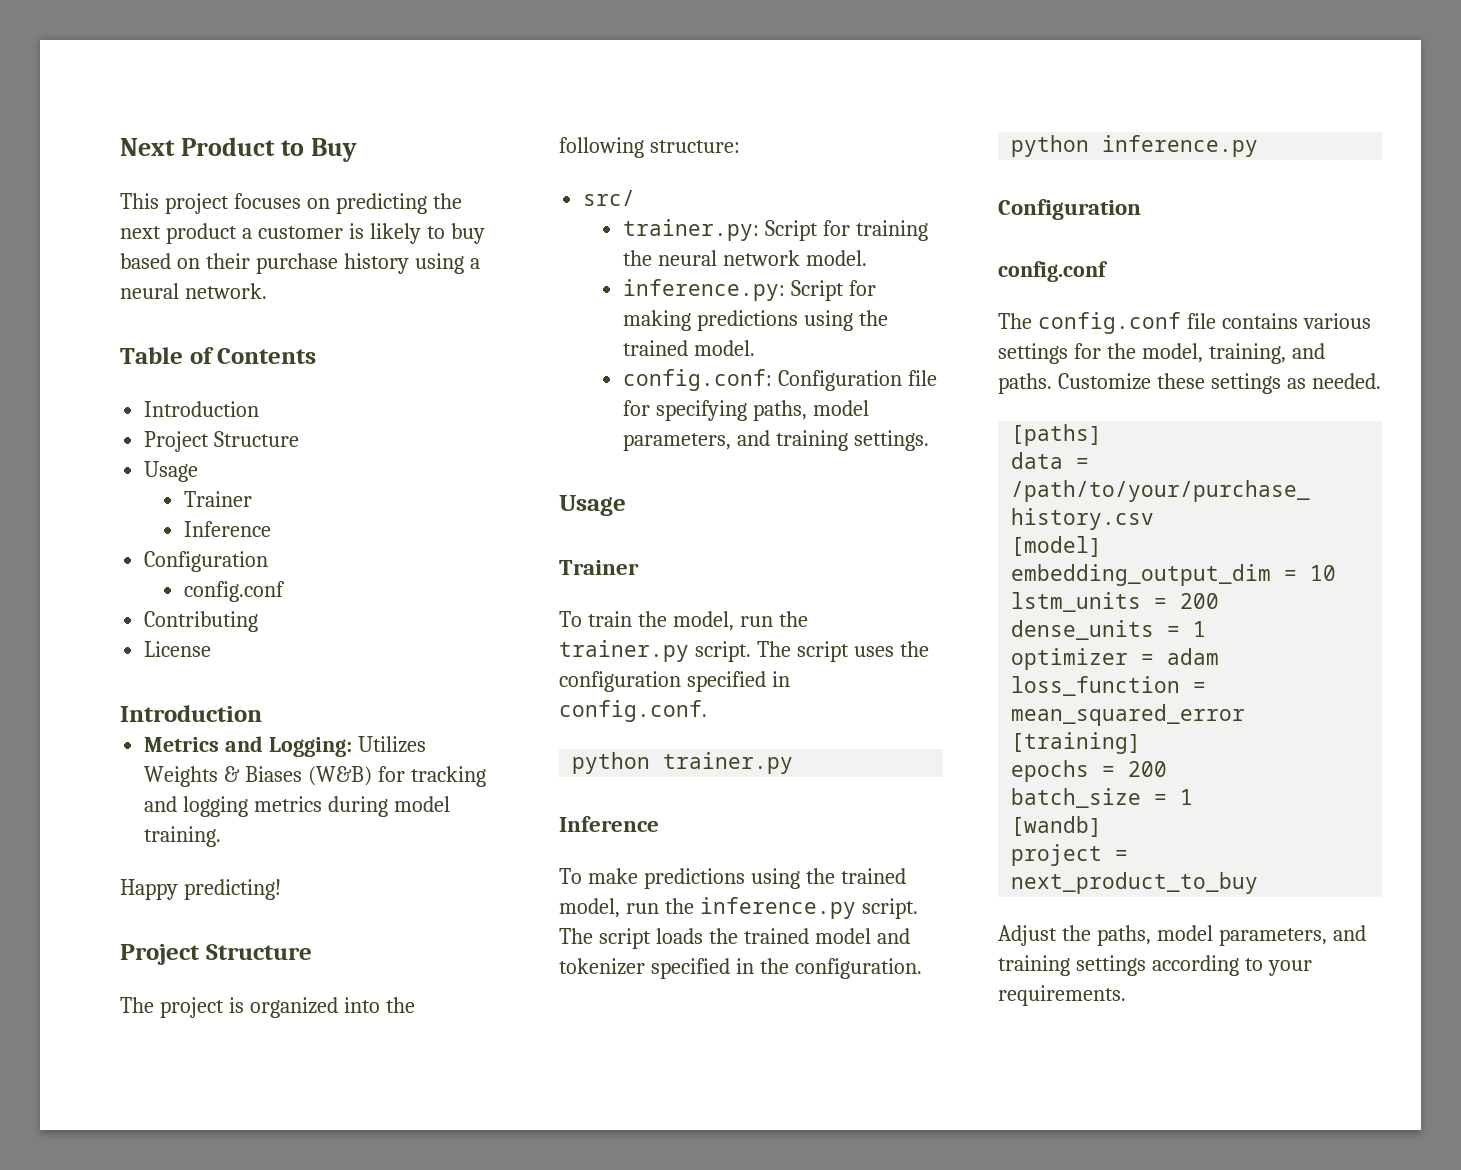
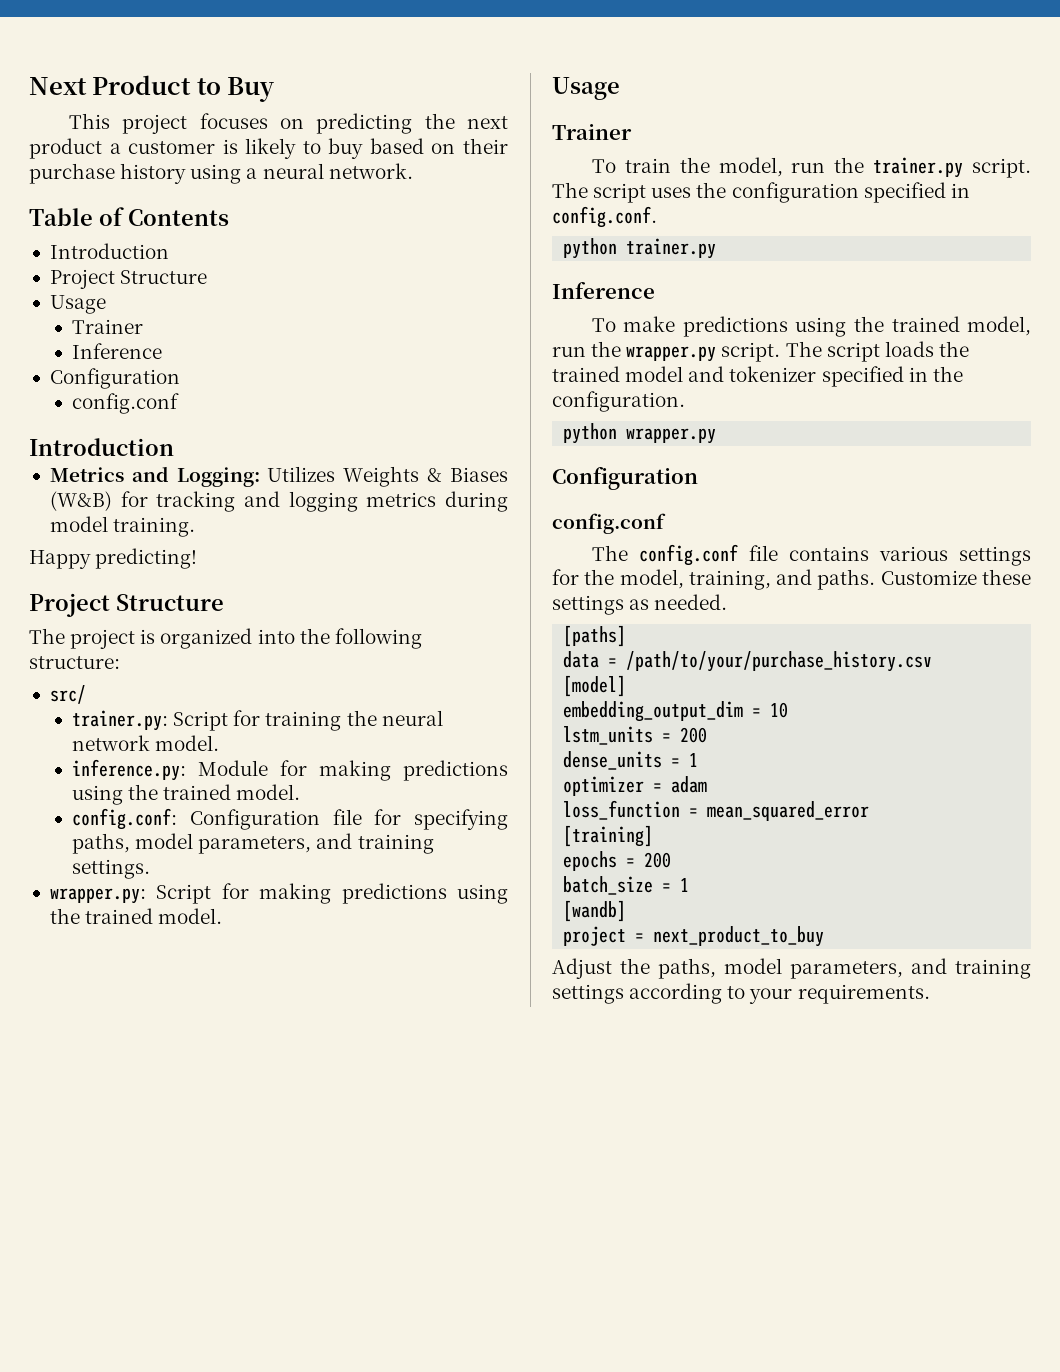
[144,611,259,632] [144,641,212,657] // Contributing // License -> (180, 403) none
[791,280,845,301] Script -> [198,760,269,776] Module
(930, 440) none -> [49,883,509,904] [49,908,223,924] // wrapper.py: Script for making predictions using the trained model.
[699,897,856,919] inference.py -> [626,346,717,362] wrapper.py
[1102,135,1259,157] inference.py -> [626,428,717,444] wrapper.py

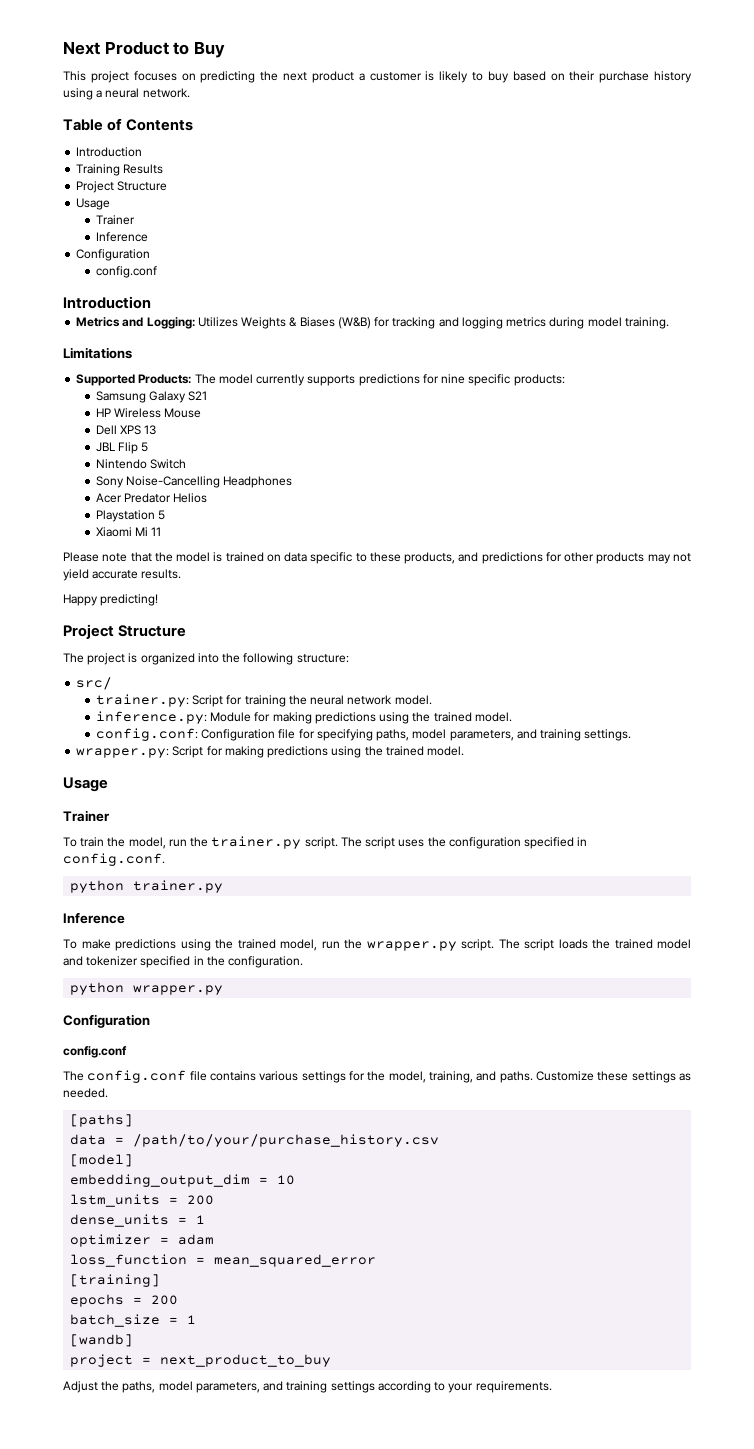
(169, 251) none -> [76,164,164,176] // Training Results
(196, 527) none -> [63,347,132,359] [76,374,565,386] [95,391,208,403] [95,408,202,418] [95,425,157,435] [95,442,149,454] [95,459,187,469] [95,476,293,488] [95,493,208,503] [95,510,166,522] [95,527,162,537] [63,552,691,564] [63,569,182,581] // Limitations // Supported Products: The model currently supports predictions for nine specific products: // Samsung Galaxy S21 // HP Wireless Mouse // Dell XPS 13 // JBL Flip 5 // Nintendo Switch // Sony Noise-Cancelling Headphones // Acer Predator Helios // Playstation 5 // Xiaomi Mi 11 // Please note that the model is trained on data specific to these products, and predictions for other products may not yield accurate results.

